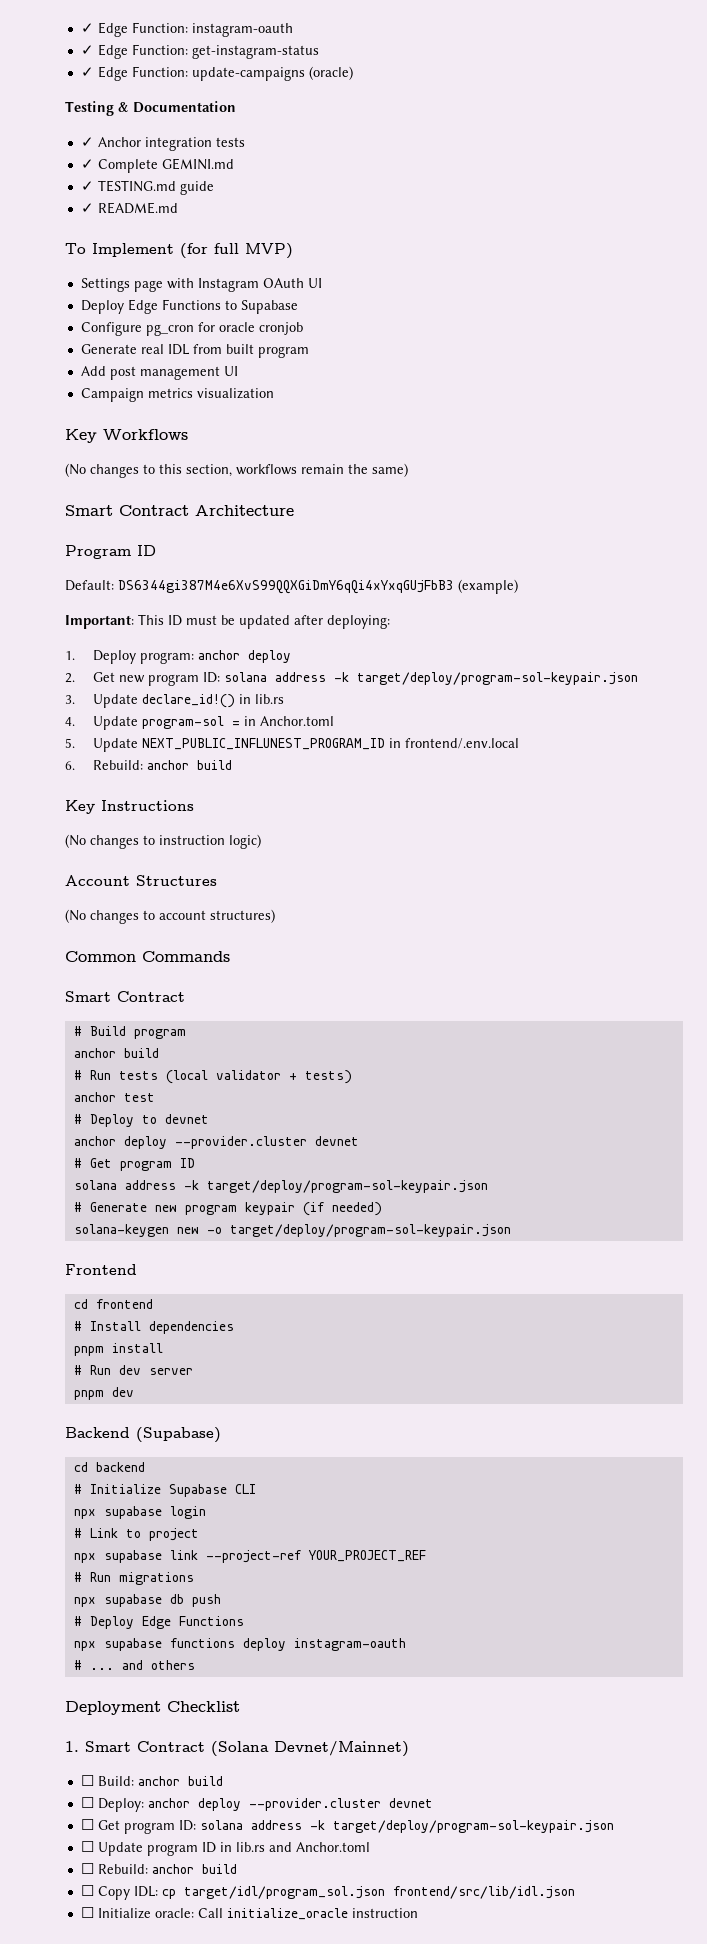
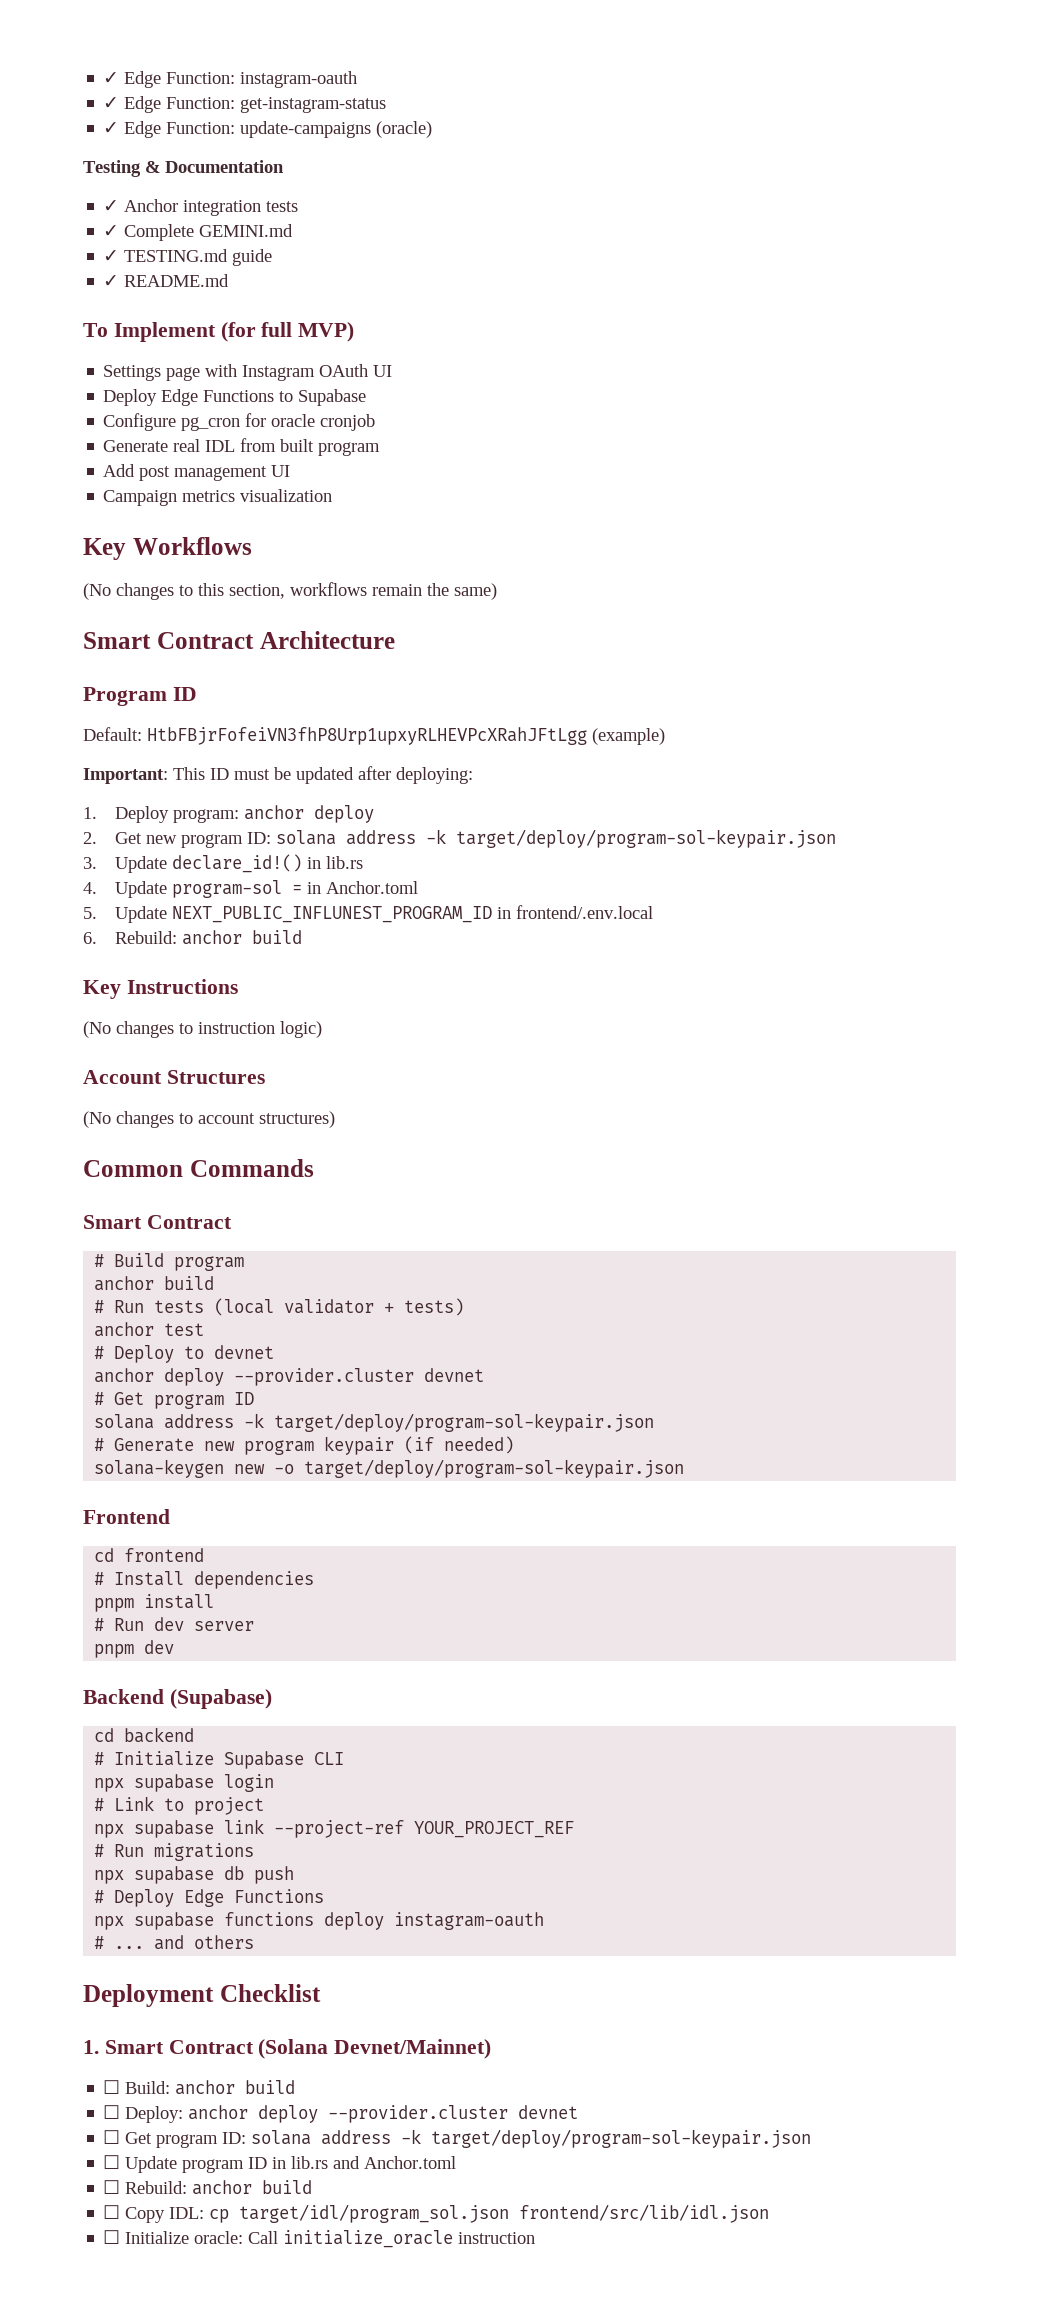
[118,580,454,594] DS6344gi387M4e6XvS99QQXGiDmY6qQi4xYxqGUjFbB3 -> [147,727,587,745] HtbFBjrFofeiVN3fhP8Urp1upxyRLHEVPcXRahJFtLgg

